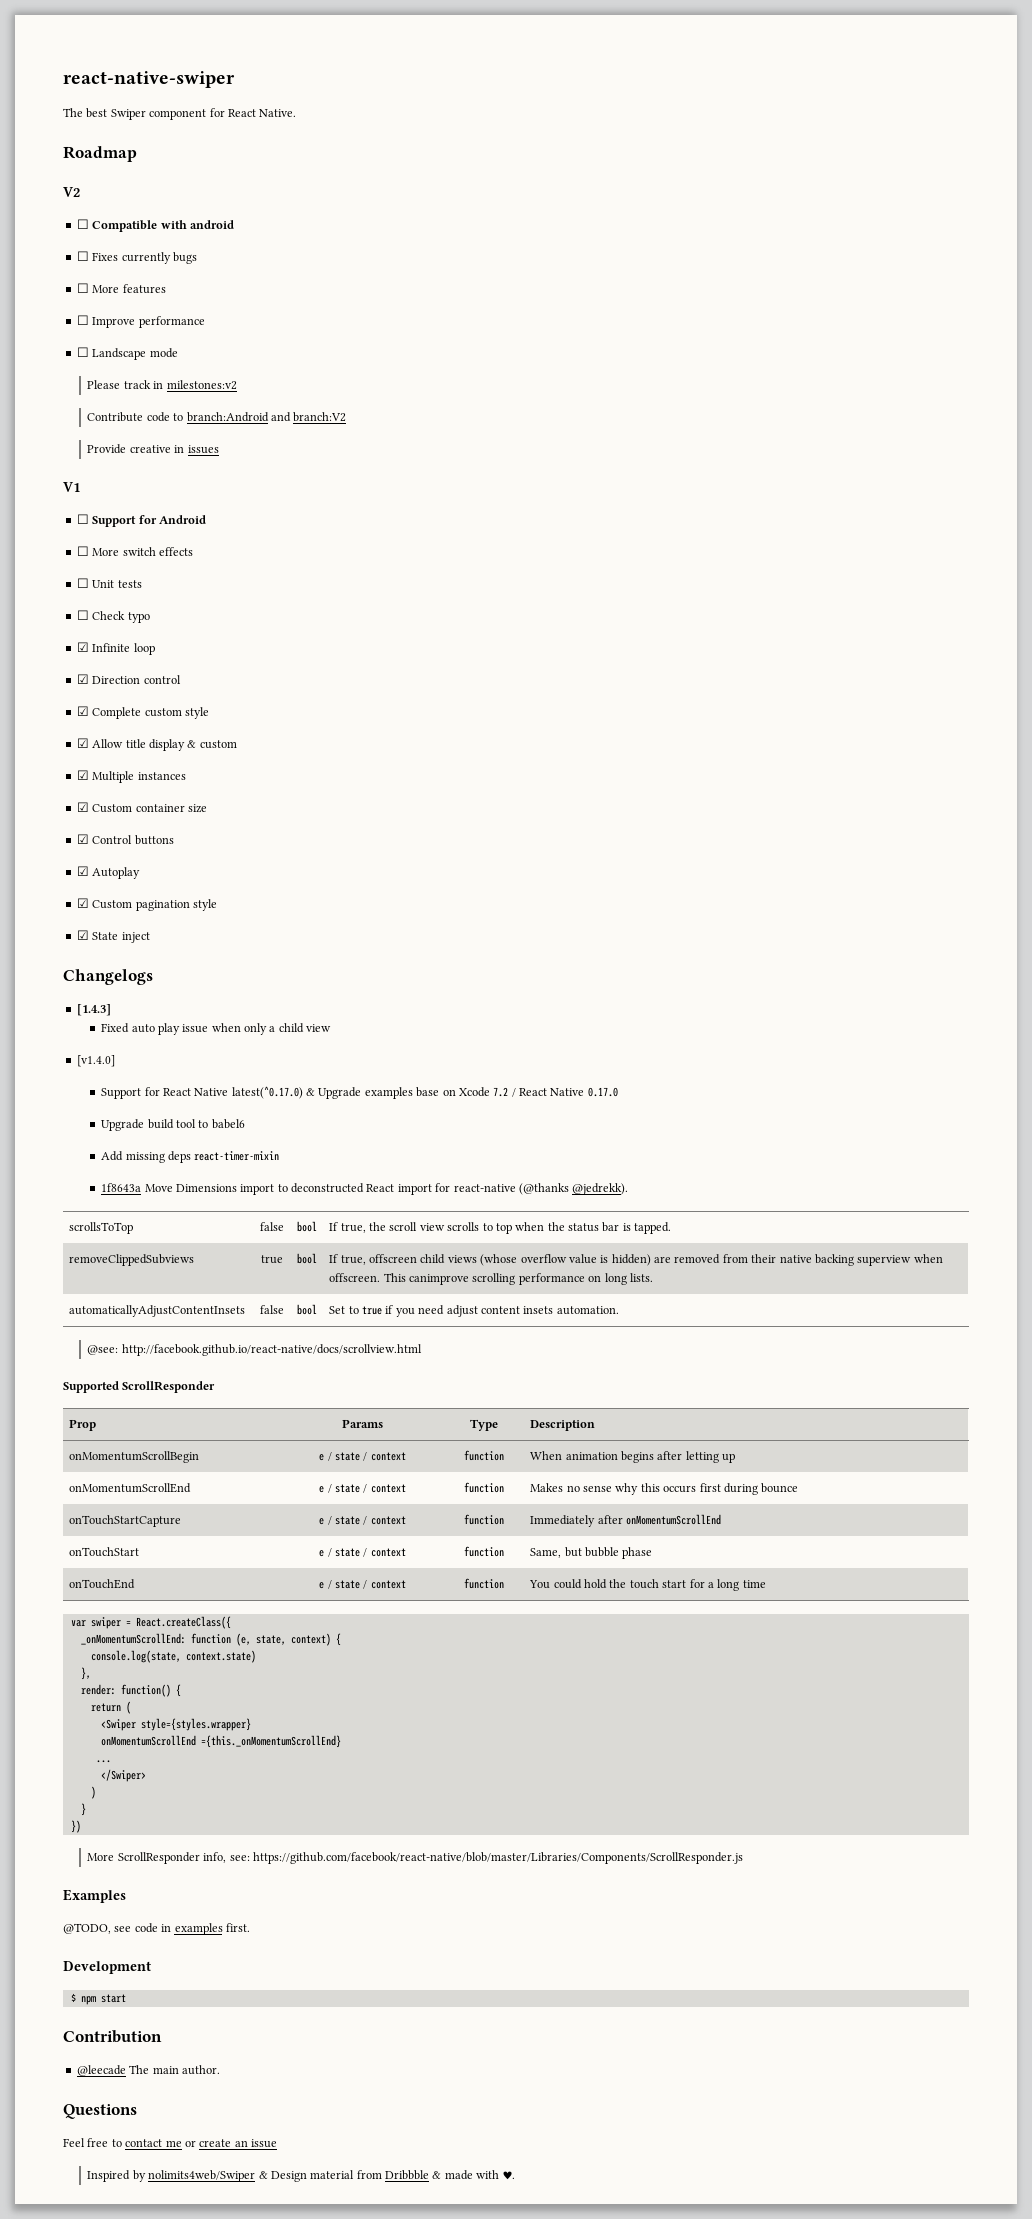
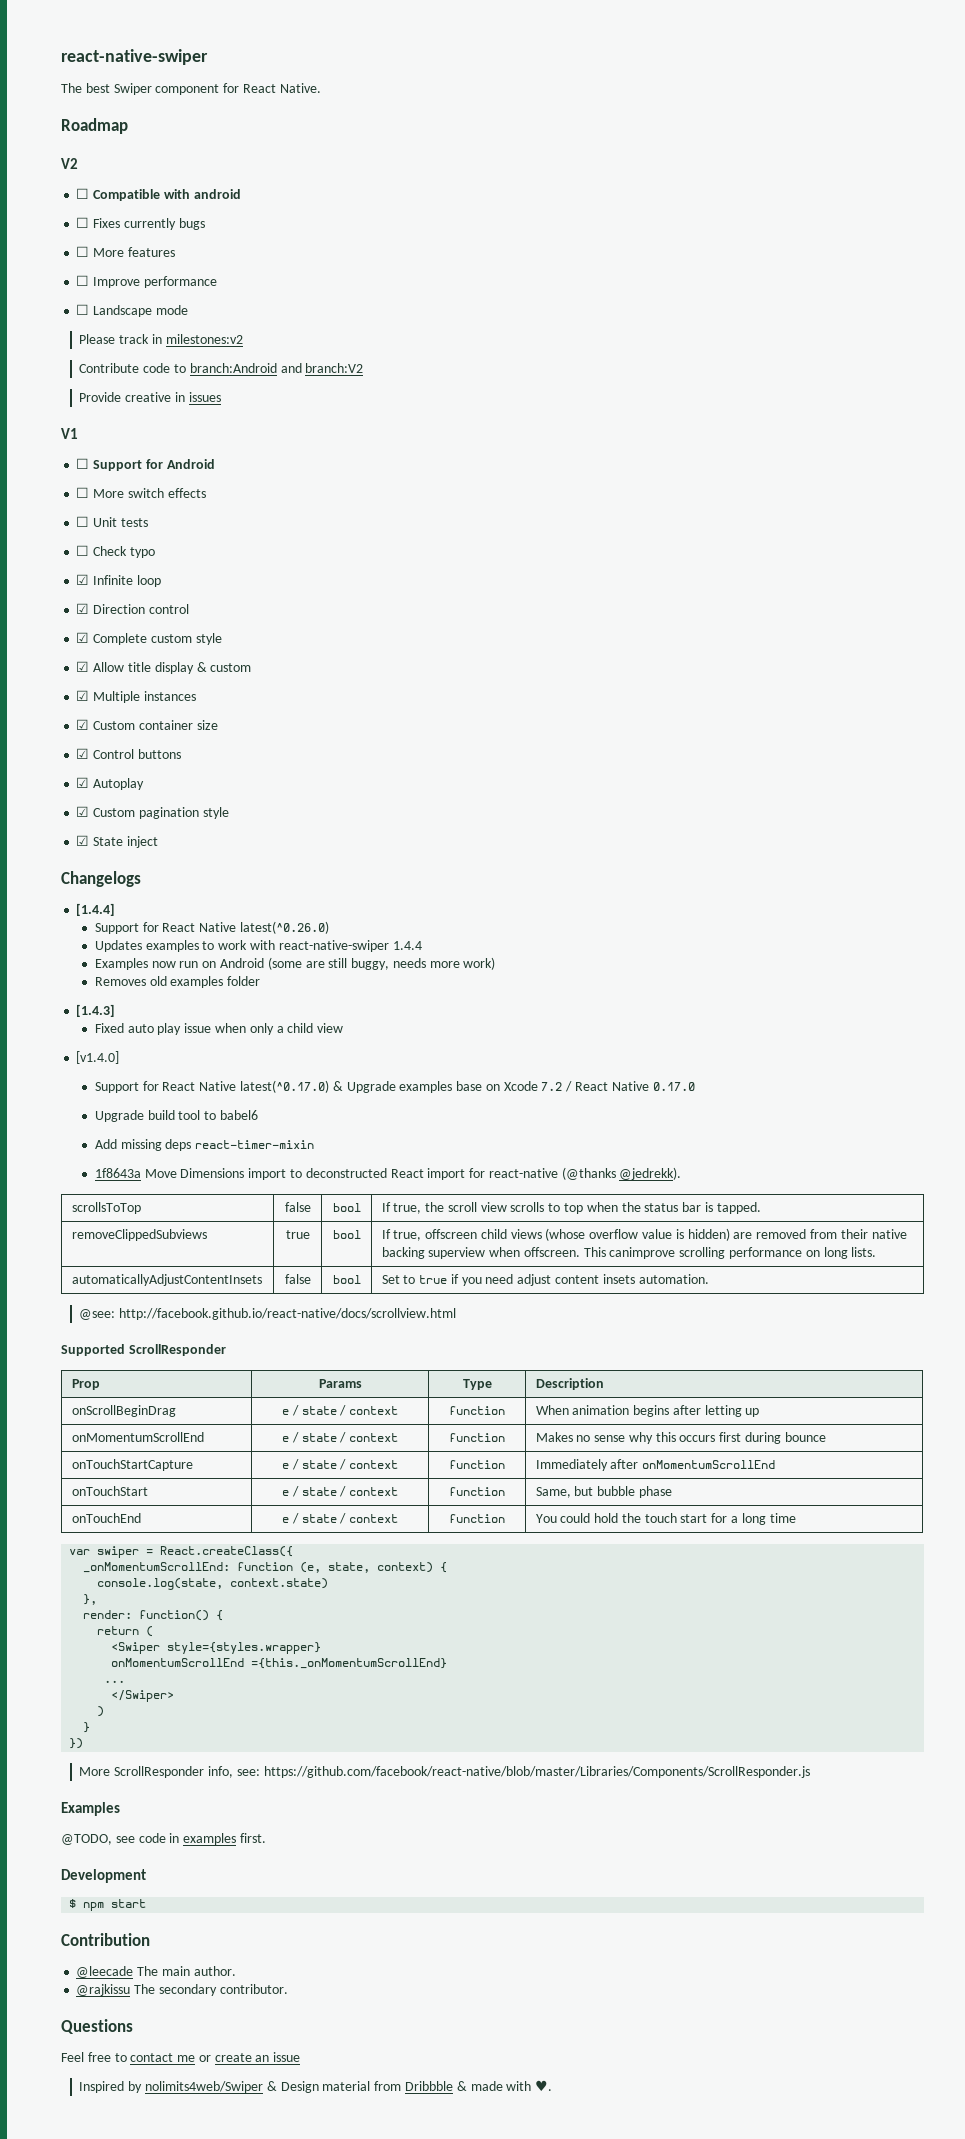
(153, 977) none -> [76,903,116,916] [94,921,330,934] [94,940,422,952] [94,957,496,970] [94,976,261,988] // [1.4.4] // Support for React Native latest(^0.26.0) // Updates examples to work with react-native-swiper 1.4.4 // Examples now run on Android (some are still buggy, needs more work) // Removes old examples folder
[69,1451,200,1463] onMomentumScrollBegin -> [71,1405,176,1417] onScrollBeginDrag
(220, 2070) none -> [76,1984,288,1996] // @rajkissu The secondary contributor.

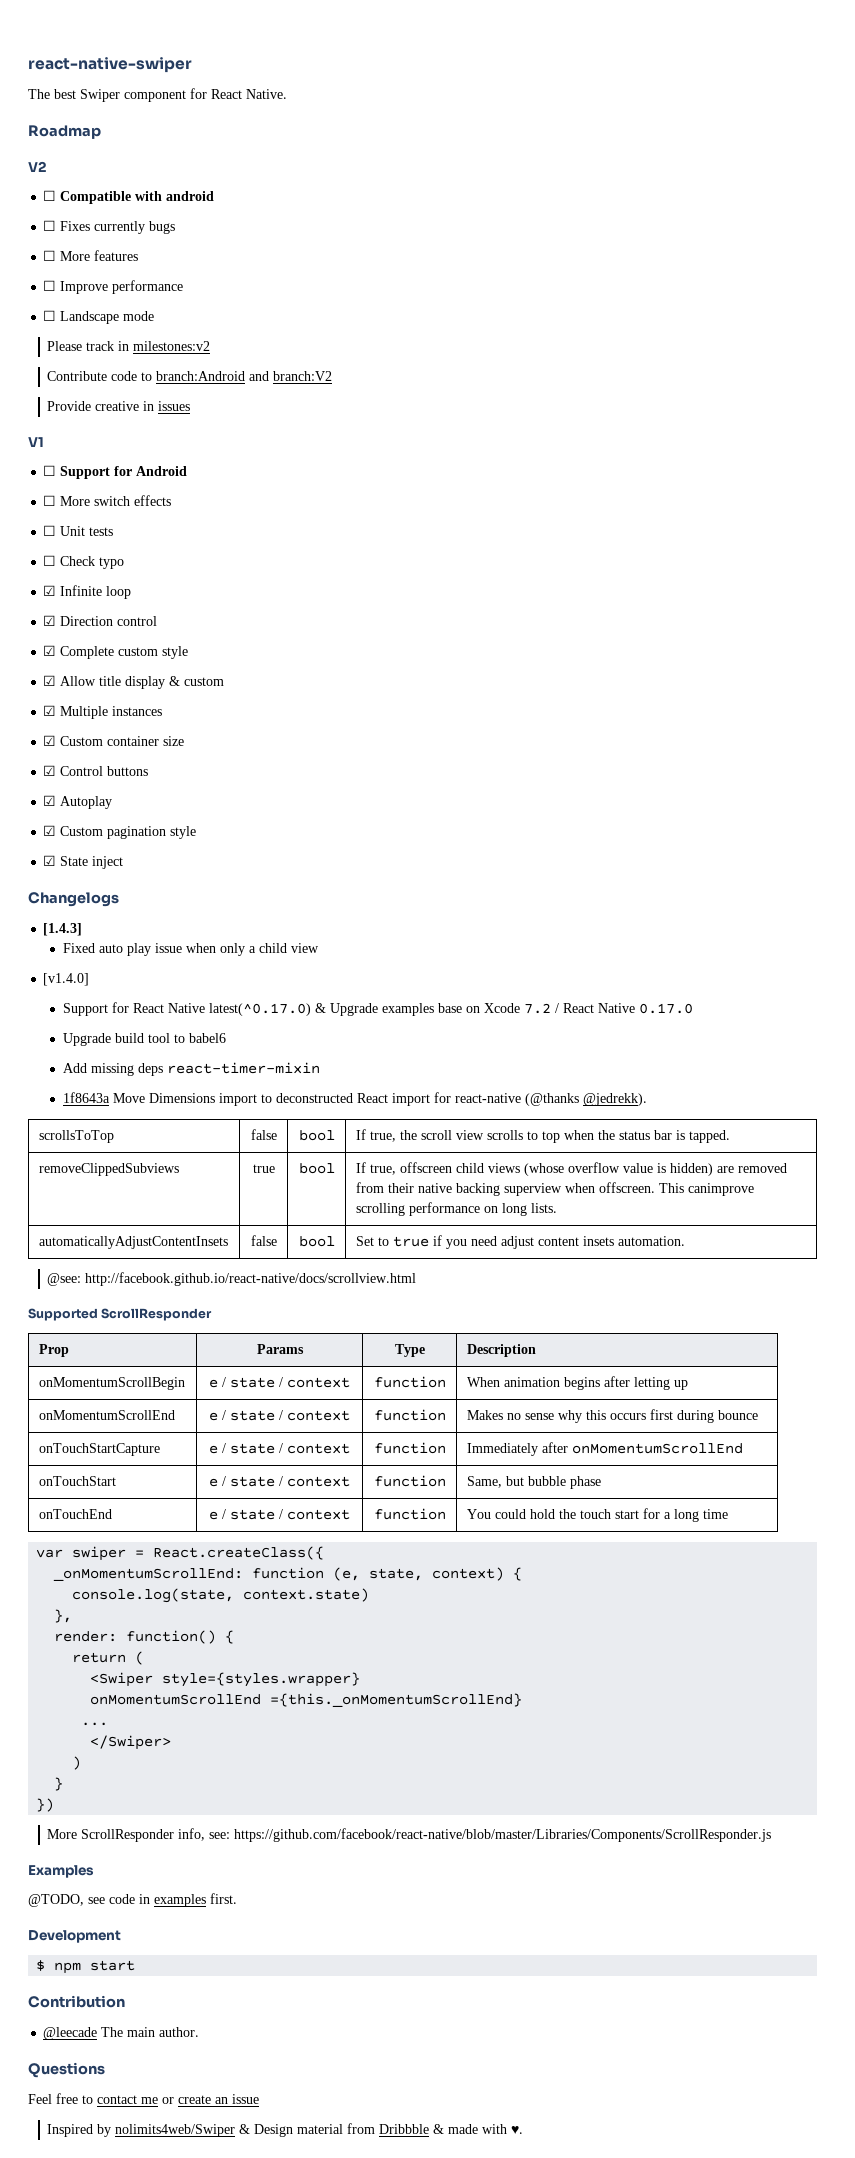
[76,903,116,916] [94,921,330,934] [94,940,422,952] [94,957,496,970] [94,976,261,988] // [1.4.4] // Support for React Native latest(^0.26.0) // Updates examples to work with react-native-swiper 1.4.4 // Examples now run on Android (some are still buggy, needs more work) // Removes old examples folder -> (119, 899) none
[71,1405,176,1417] onScrollBeginDrag -> [38,1377,185,1390] onMomentumScrollBegin
[76,1984,288,1996] // @rajkissu The secondary contributor. -> (200, 2032) none

